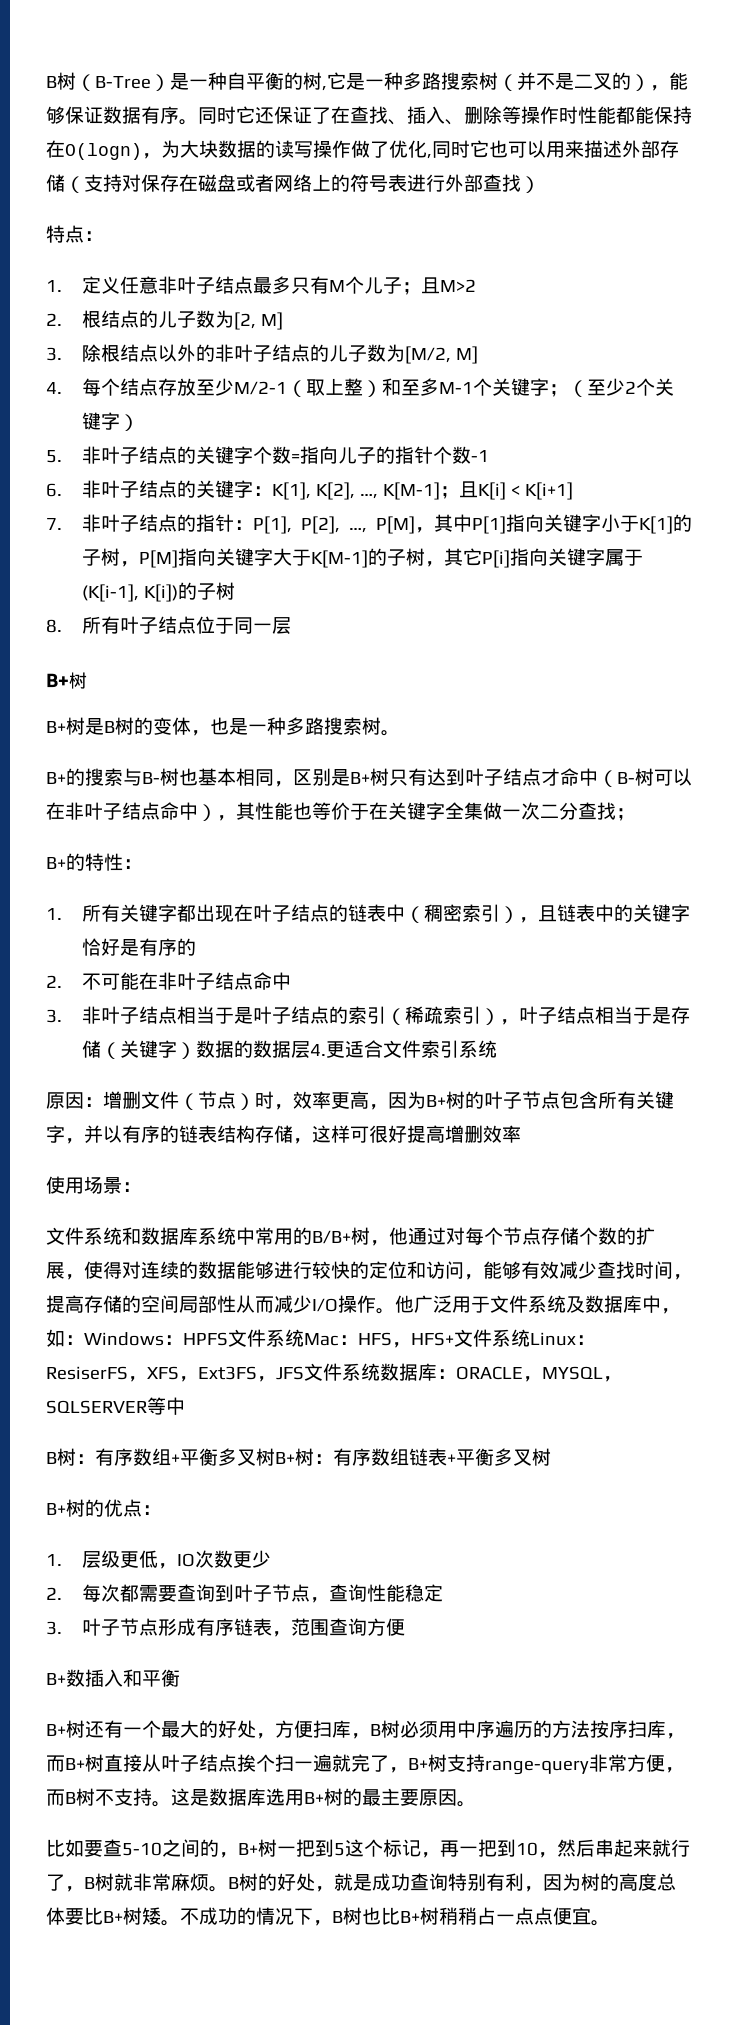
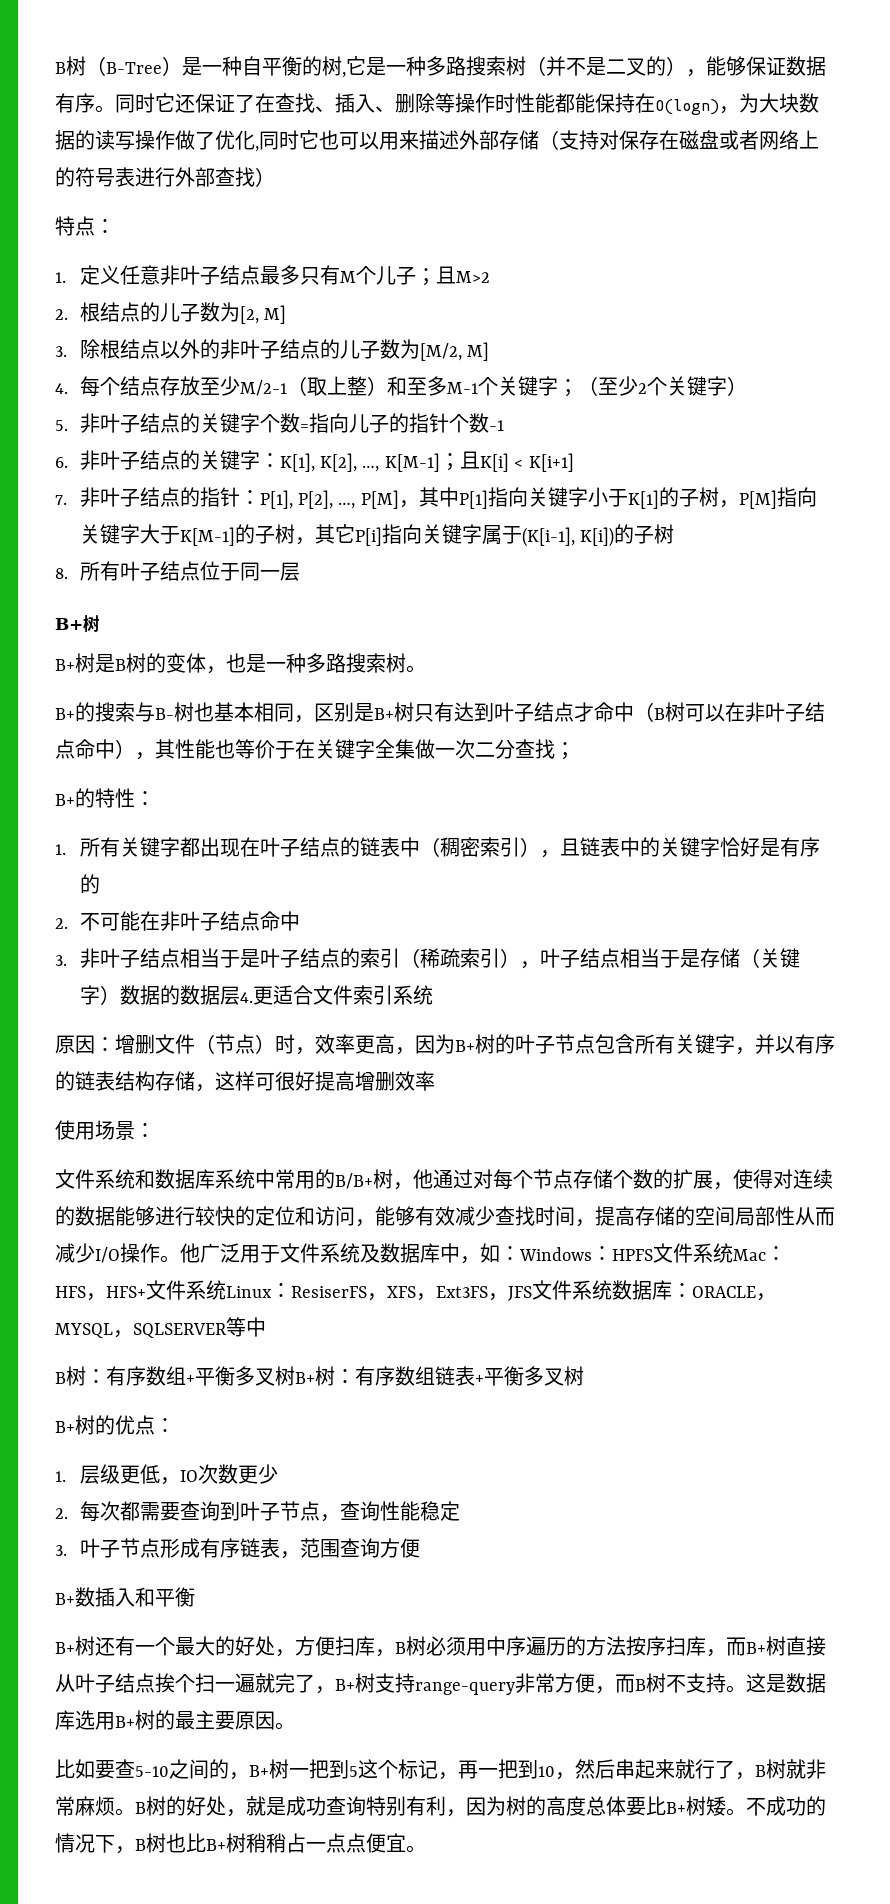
[617,772,635,784] B- -> [654,708,665,720] B

